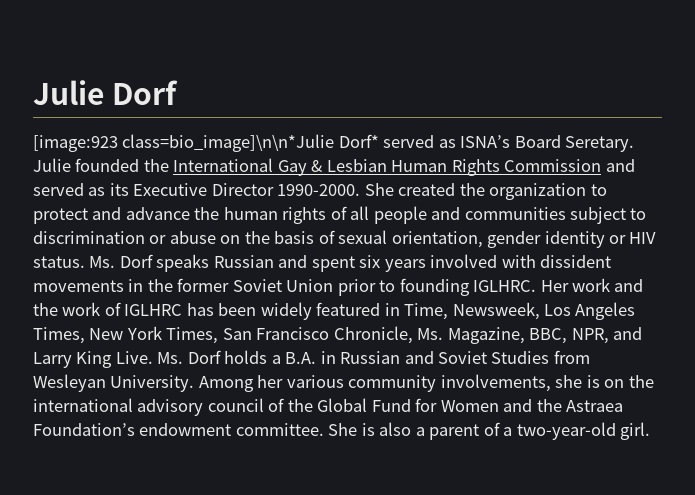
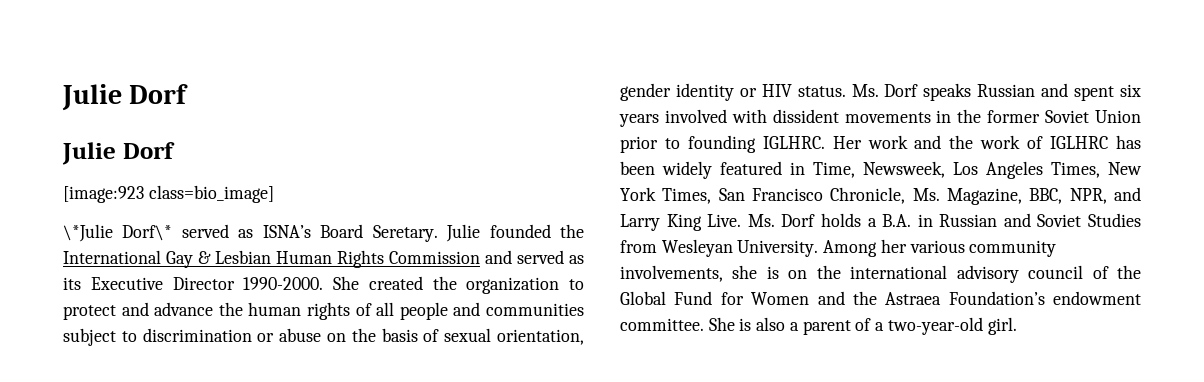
[33,80,179,105] Julie Dorf -> [62,84,189,111] [62,142,175,165] Julie Dorf // Julie Dorf
[122,134,379,152] class=bio_image]\n\n*Julie Dorf* -> [148,185,274,203] [63,224,173,242] class=bio_image] // \*Julie Dorf\*

